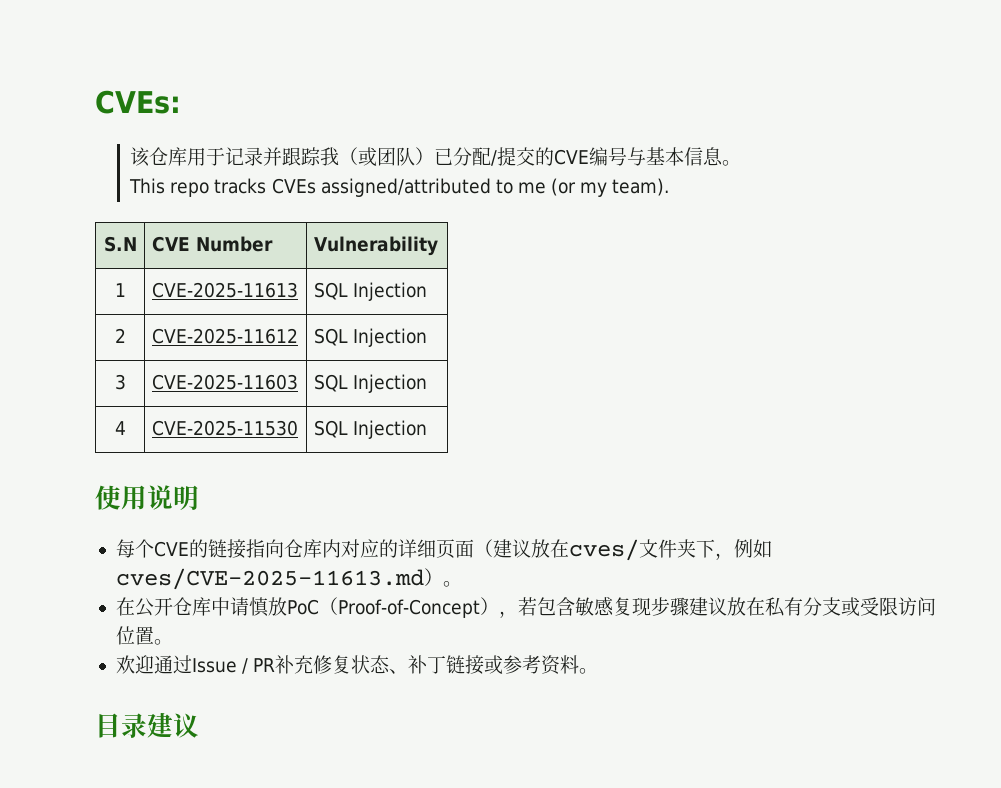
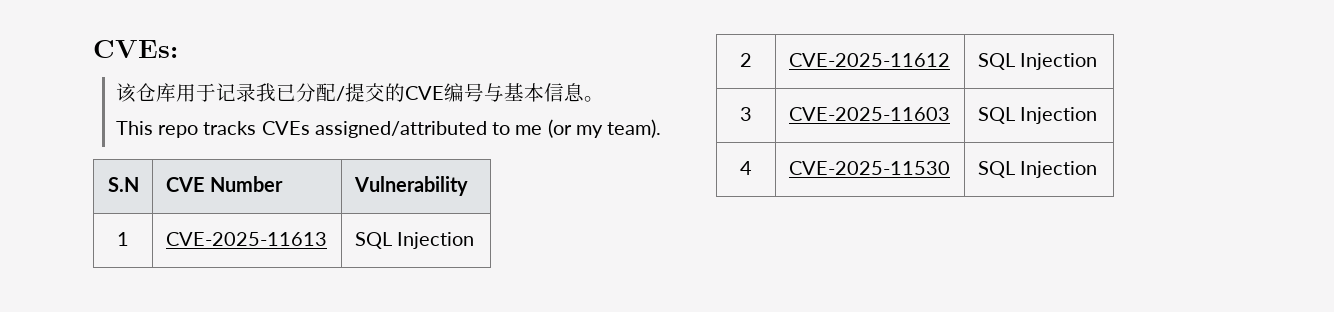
[263,147,435,167] 并跟踪我（或团队） -> [255,83,276,102] 我
[95,485,199,510] [115,539,772,561] [115,568,462,590] [115,597,936,618] [115,626,173,645] [115,655,599,675] [95,712,199,738] // 使用说明 // 每个CVE的链接指向仓库内对应的详细页面（建议放在cves/文件夹下，例如cves/CVE-2025-11613.md）。 // 在公开仓库中请慎放PoC（Proof-of-Concept），若包含敏感复现步骤建议放在私有分支或受限访问位置。 // 欢迎通过Issue / PR补充修复状态、补丁链接或参考资料。 // 目录建议 -> (1097, 169) none

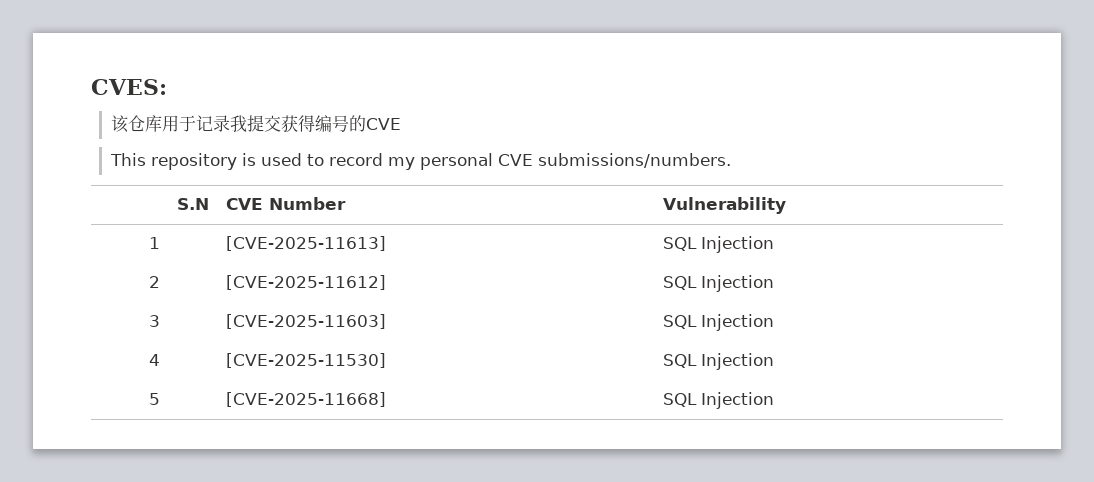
[93,40,178,58] CVEs: -> [91,79,167,95] CVES:
[275,83,604,102] [115,119,662,138] 已分配/提交的CVE编号与基本信息。 // This repo tracks CVEs assigned/attributed to me (or my team). -> [247,115,402,132] [110,153,732,170] 提交获得编号的CVE // This repository is used to record my personal CVE submissions/numbers.
[165,232,327,246] CVE-2025-11613 -> [226,236,387,251] [CVE-2025-11613]
[788,53,950,67] CVE-2025-11612 -> [226,275,387,290] [CVE-2025-11612]
[788,107,950,121] CVE-2025-11603 -> [226,314,387,329] [CVE-2025-11603]
[788,161,950,175] [977,161,1097,178] CVE-2025-11530 | SQL Injection -> [226,353,387,368] [663,353,775,370] [149,393,160,405] [226,392,387,407] [663,392,775,409] [CVE-2025-11530] | SQL Injection // 5 | [CVE-2025-11668] | SQL Injection

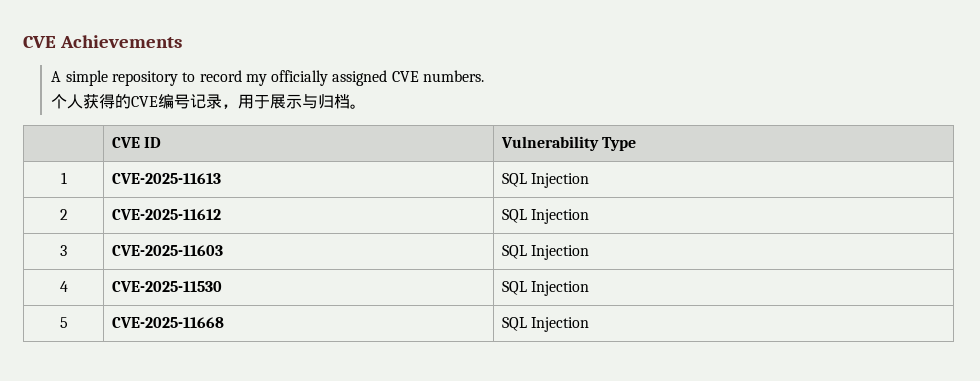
[91,79,167,95] [111,115,402,133] [110,153,732,170] [176,198,209,210] [226,197,347,210] CVES: // 该仓库用于记录我提交获得编号的CVE // This repository is used to record my personal CVE submissions/numbers. // S.N | CVE Number -> [23,35,182,48] [51,70,485,86] [51,94,367,109] [111,137,162,148] CVE Achievements // A simple repository to record my officially assigned CVE numbers. // 个人获得的CVE编号记录，用于展示与归档。 // | CVE ID
(787, 205) none -> [602,137,637,151] Type
[226,236,387,251] [CVE-2025-11613] -> [111,173,221,184] CVE-2025-11613
[226,275,387,290] [CVE-2025-11612] -> [111,209,221,220] CVE-2025-11612
[226,314,387,329] [CVE-2025-11603] -> [111,245,223,256] CVE-2025-11603
[226,353,387,368] [CVE-2025-11530] -> [111,281,222,292] CVE-2025-11530
[226,392,387,407] [CVE-2025-11668] -> [111,317,224,328] CVE-2025-11668

